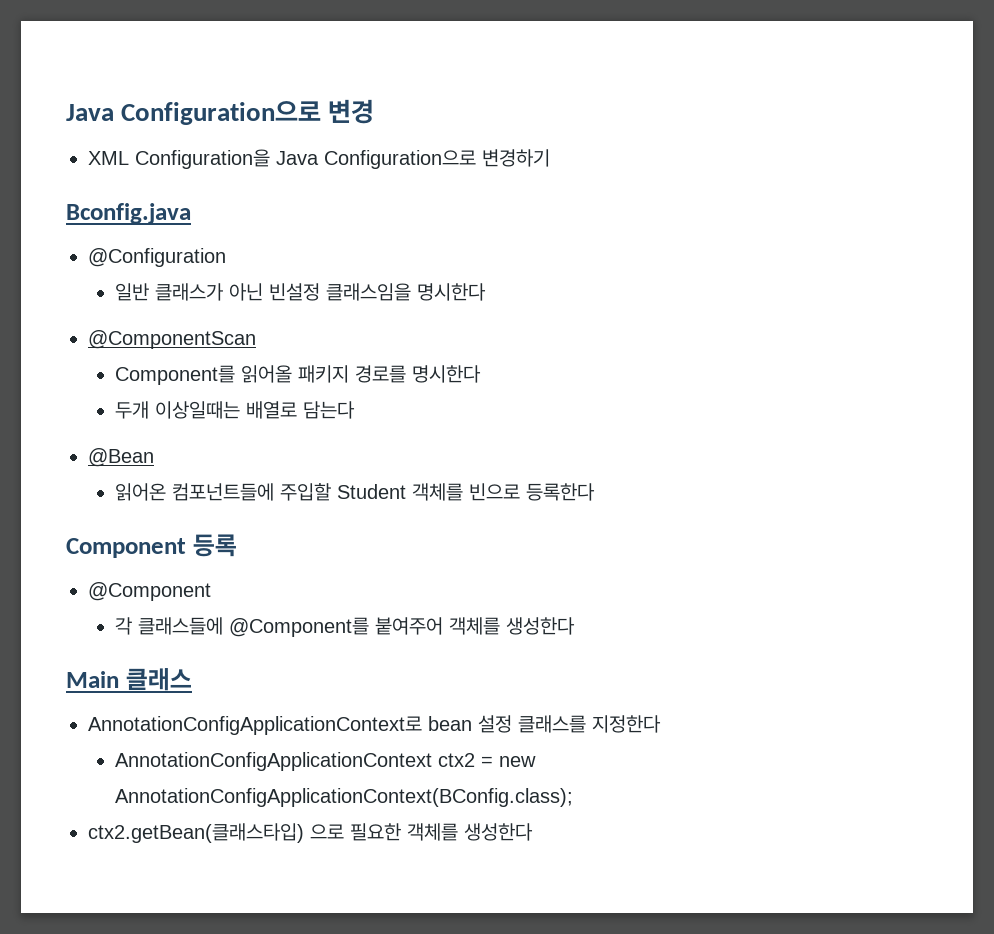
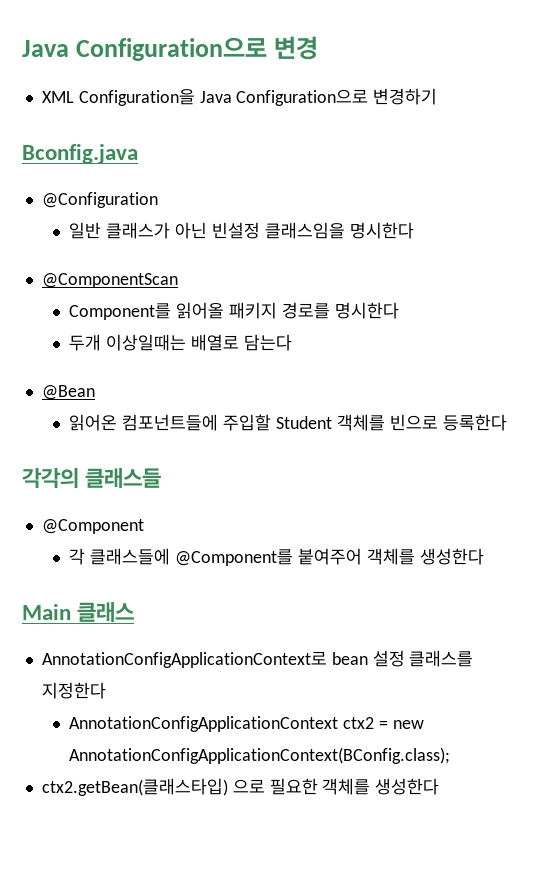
[66,534,237,558] Component 등록 -> [22,468,162,489] 각각의 클래스들

